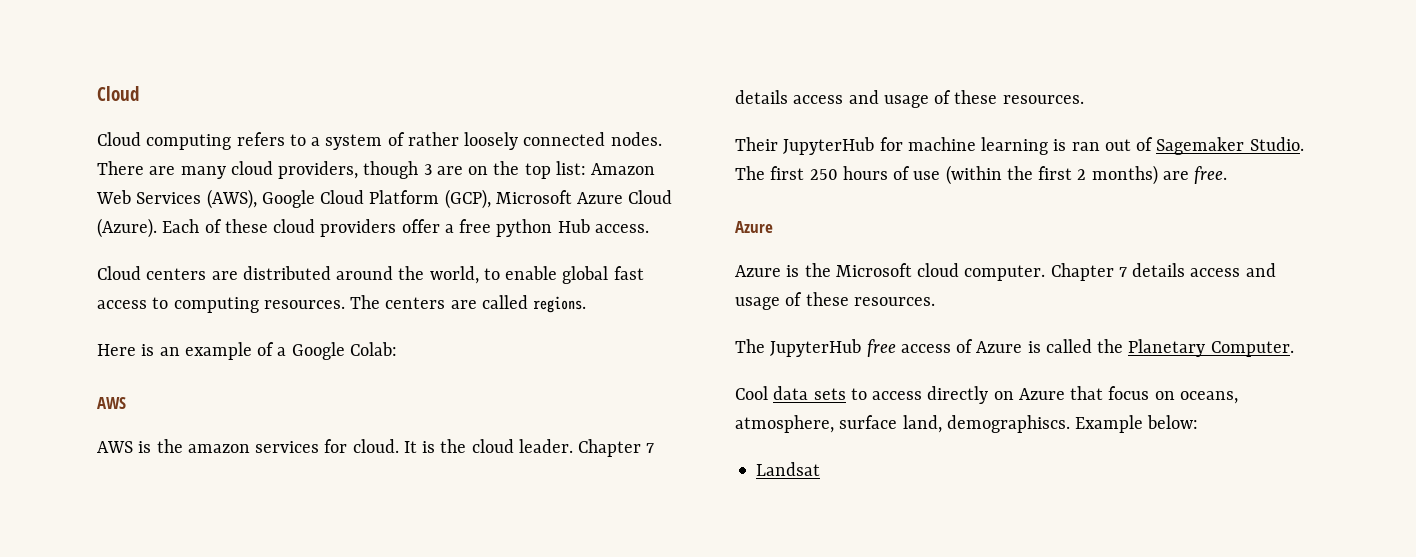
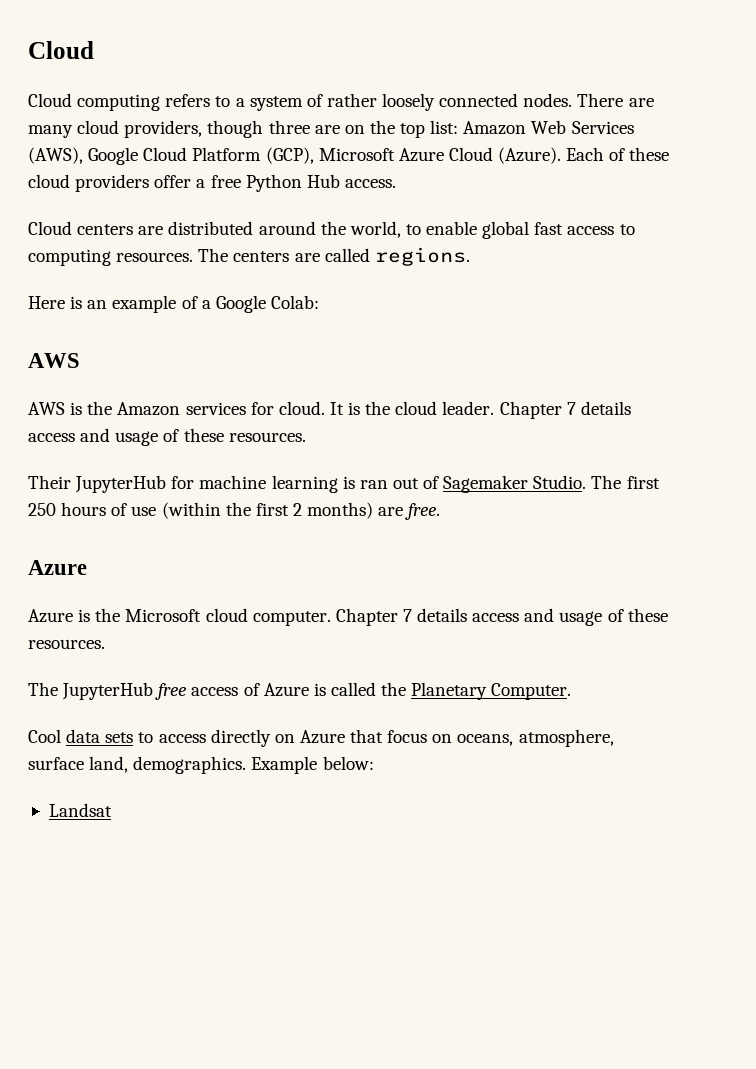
[423,164,432,175] 3 -> [268,120,310,134] three
[496,219,553,237] python -> [245,174,302,192] Python
[187,444,250,453] amazon -> [117,402,181,416] Amazon
[946,415,1070,433] demographiscs. -> [133,756,247,774] demographics.

